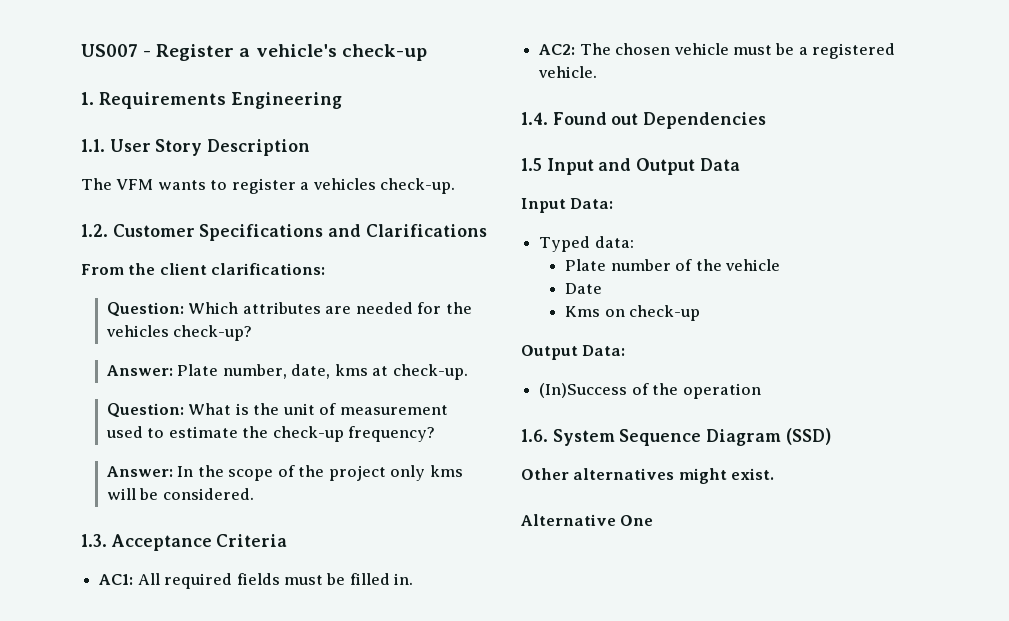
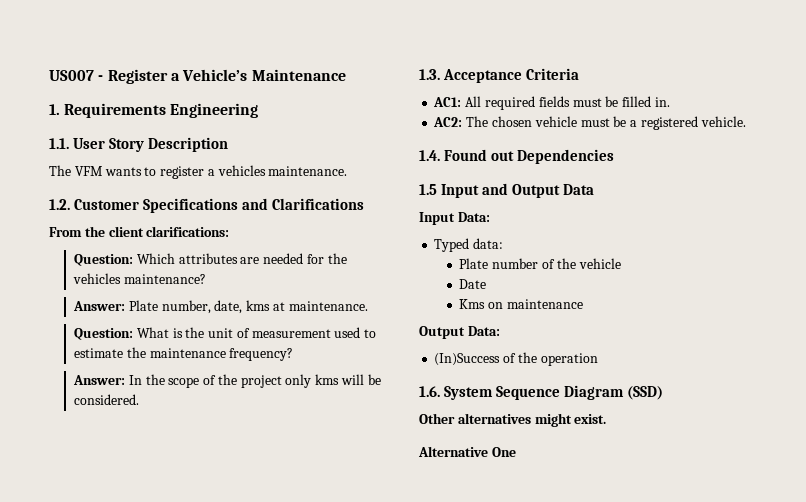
[255,44,427,61] vehicle's check-up -> [182,69,346,81] Vehicle’s Maintenance
[380,178,456,194] check-up. -> [268,166,348,176] maintenance.
[173,325,253,341] check-up? -> [123,274,206,284] maintenance?
[392,364,468,380] check-up. -> [288,301,368,311] maintenance.
[272,426,344,442] check-up -> [149,348,226,358] maintenance
[629,305,701,321] check-up -> [506,299,583,309] maintenance

